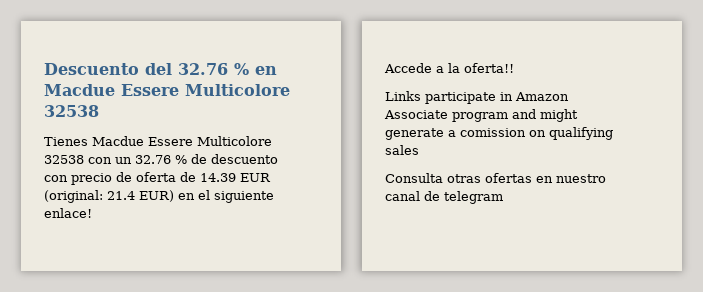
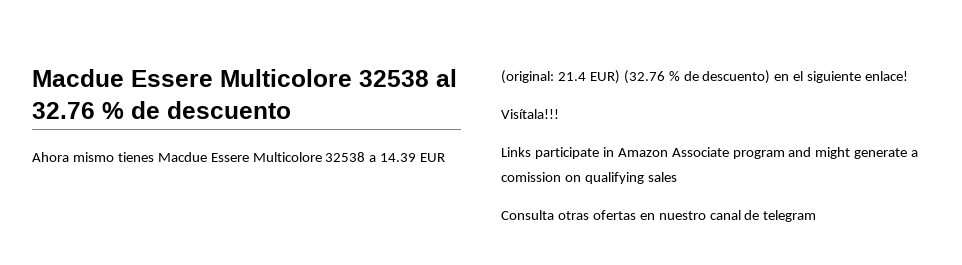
[44,63,277,75] [44,84,290,96] [44,105,99,117] [44,136,272,146] [44,154,278,164] [44,172,196,185] Descuento del 32.76 % en Macdue Essere Multicolore 32538 // Tienes Macdue Essere Multicolore 32538 con un 32.76 % de descuento con precio de oferta de -> [32,69,457,87] [32,101,291,119] [32,152,377,162] Macdue Essere Multicolore 32538 al 32.76 % de descuento // Ahora mismo tienes Macdue Essere Multicolore 32538 a
(174, 196) none -> [623,70,771,84] (32.76 % de descuento)
[384,63,514,73] Accede a la oferta!! -> [501,109,559,119] Visítala!!!

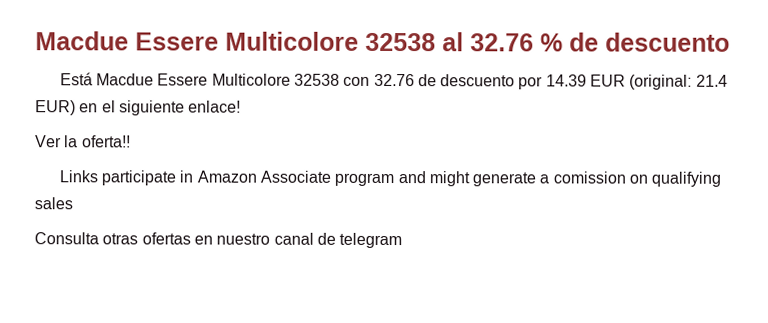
[32,152,377,162] Ahora mismo tienes Macdue Essere Multicolore 32538 a -> [59,72,544,90] Está Macdue Essere Multicolore 32538 con 32.76 de descuento por
[623,70,771,84] (32.76 % de descuento) -> (76, 108) none
[501,109,559,119] Visítala!!! -> [35,135,131,148] Ver la oferta!!

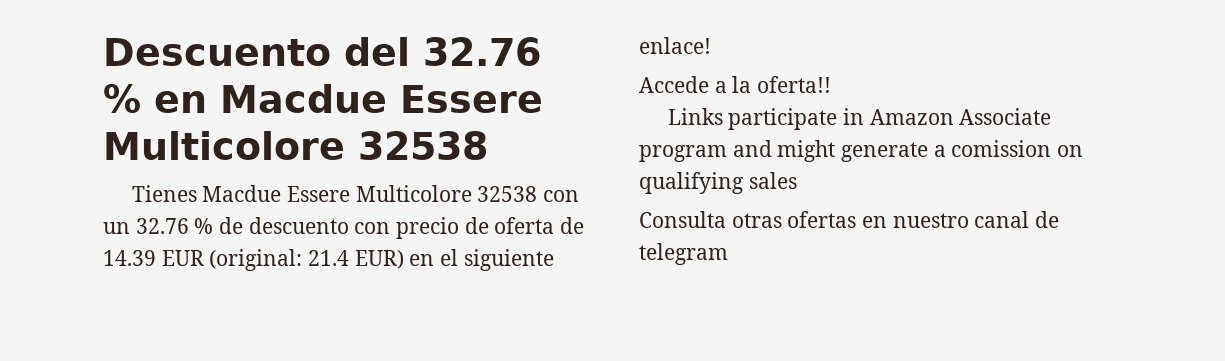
[35,31,730,52] [59,72,93,86] Macdue Essere Multicolore 32538 al 32.76 % de descuento // Está -> [103,37,541,66] [103,84,543,113] [103,131,488,160] [131,185,197,202] Descuento del 32.76 % en Macdue Essere Multicolore 32538 // Tienes
[373,73,544,90] 32.76 de descuento por -> [103,217,585,239] un 32.76 % de descuento con precio de oferta de
[35,135,62,148] Ver -> [639,76,727,93] Accede a

